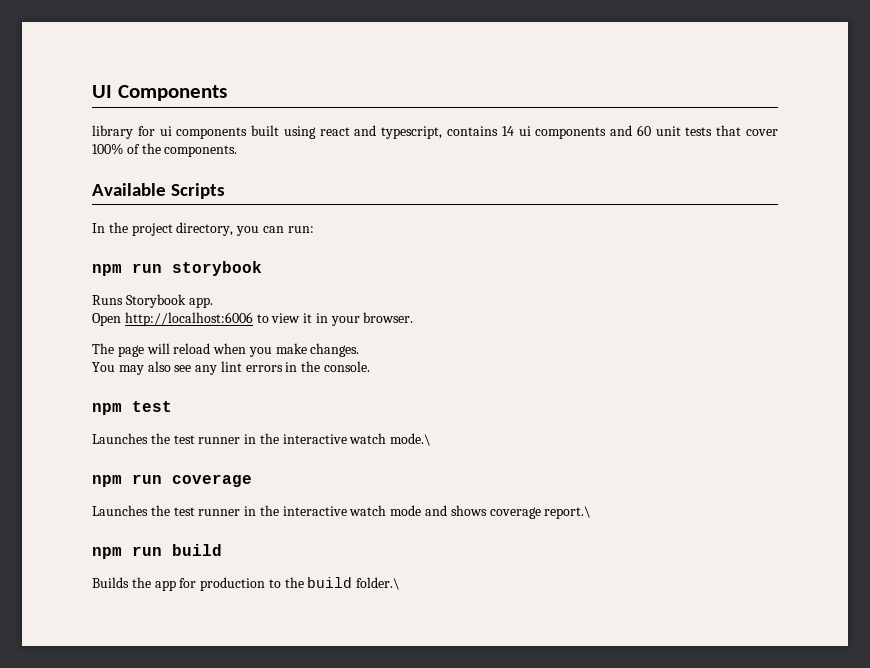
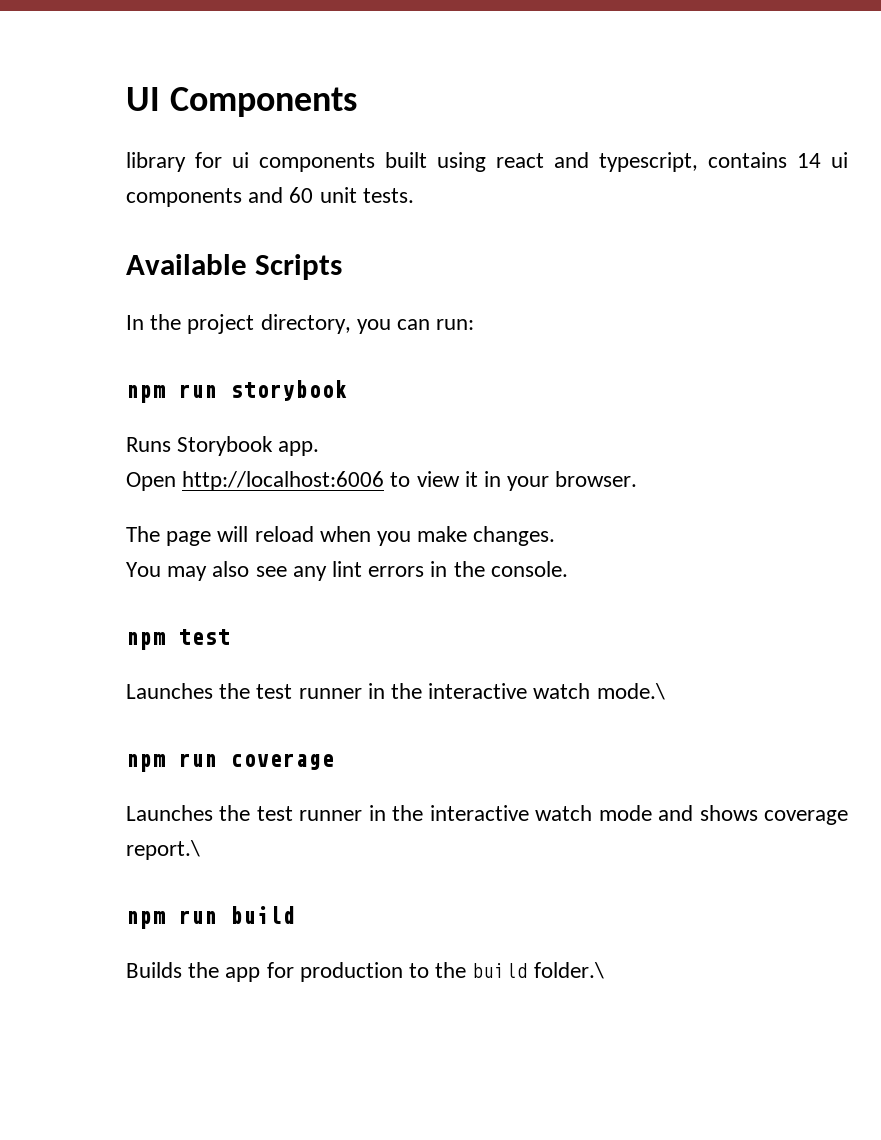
[685,125,779,136] [92,143,238,157] tests that cover 100% of the components. -> [362,188,414,203] tests.

